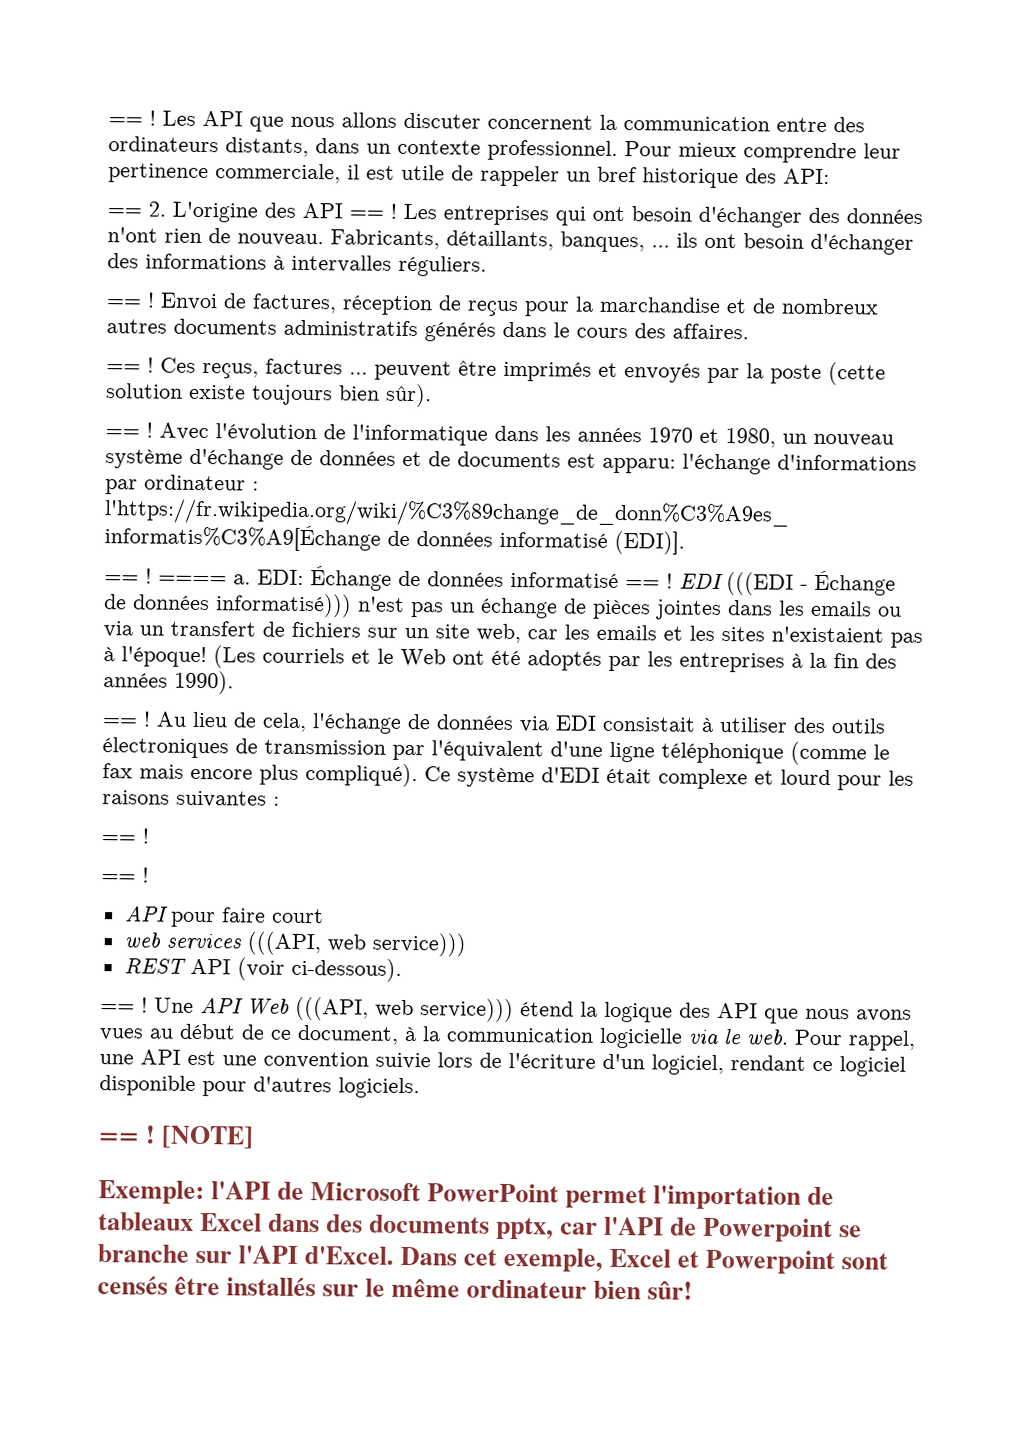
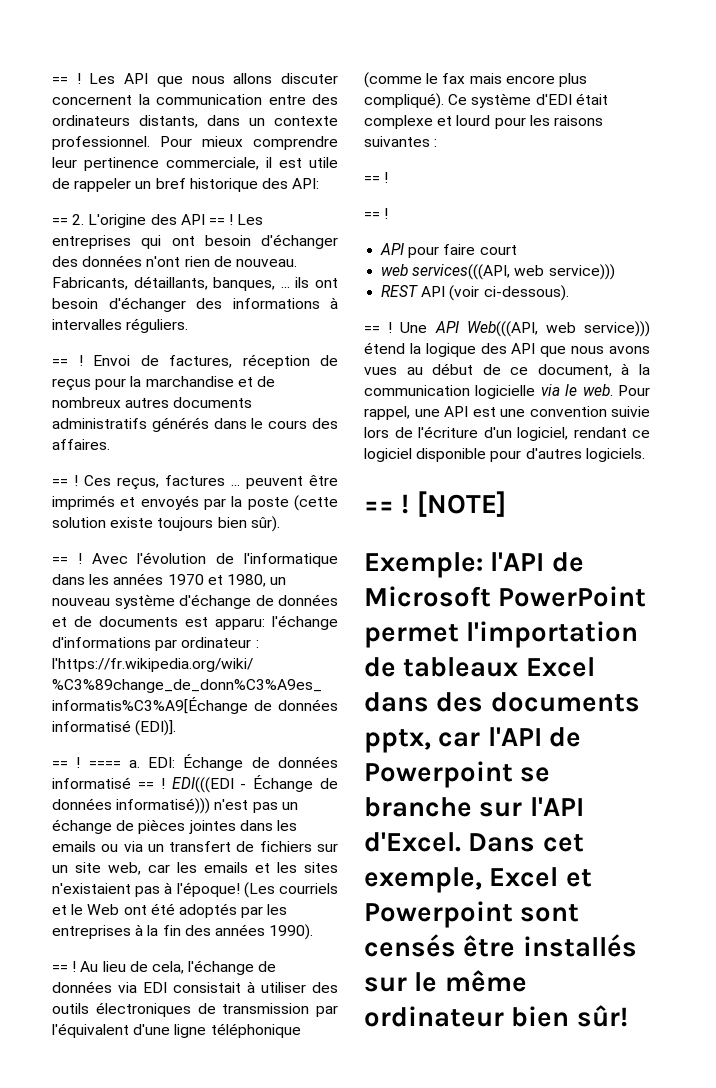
[679,572,794,596] EDI (((EDI -> [171,777,234,793] EDI(((EDI
[165,931,321,956] services (((API, -> [412,264,511,280] services(((API,
[246,996,369,1021] Web (((API, -> [466,321,538,337] Web(((API,

